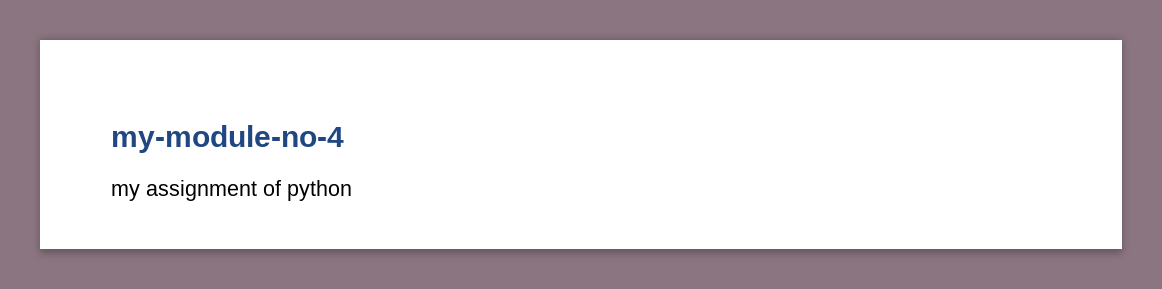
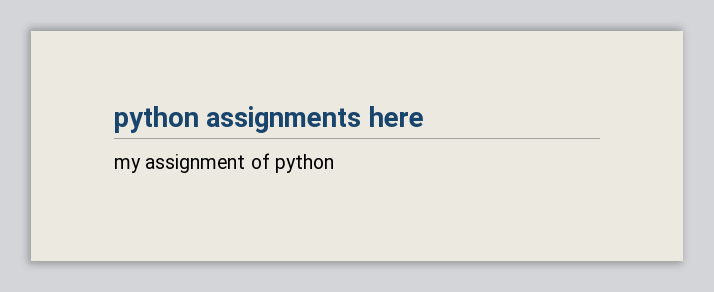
[111,125,344,153] my-module-no-4 -> [114,106,424,133] python assignments here

